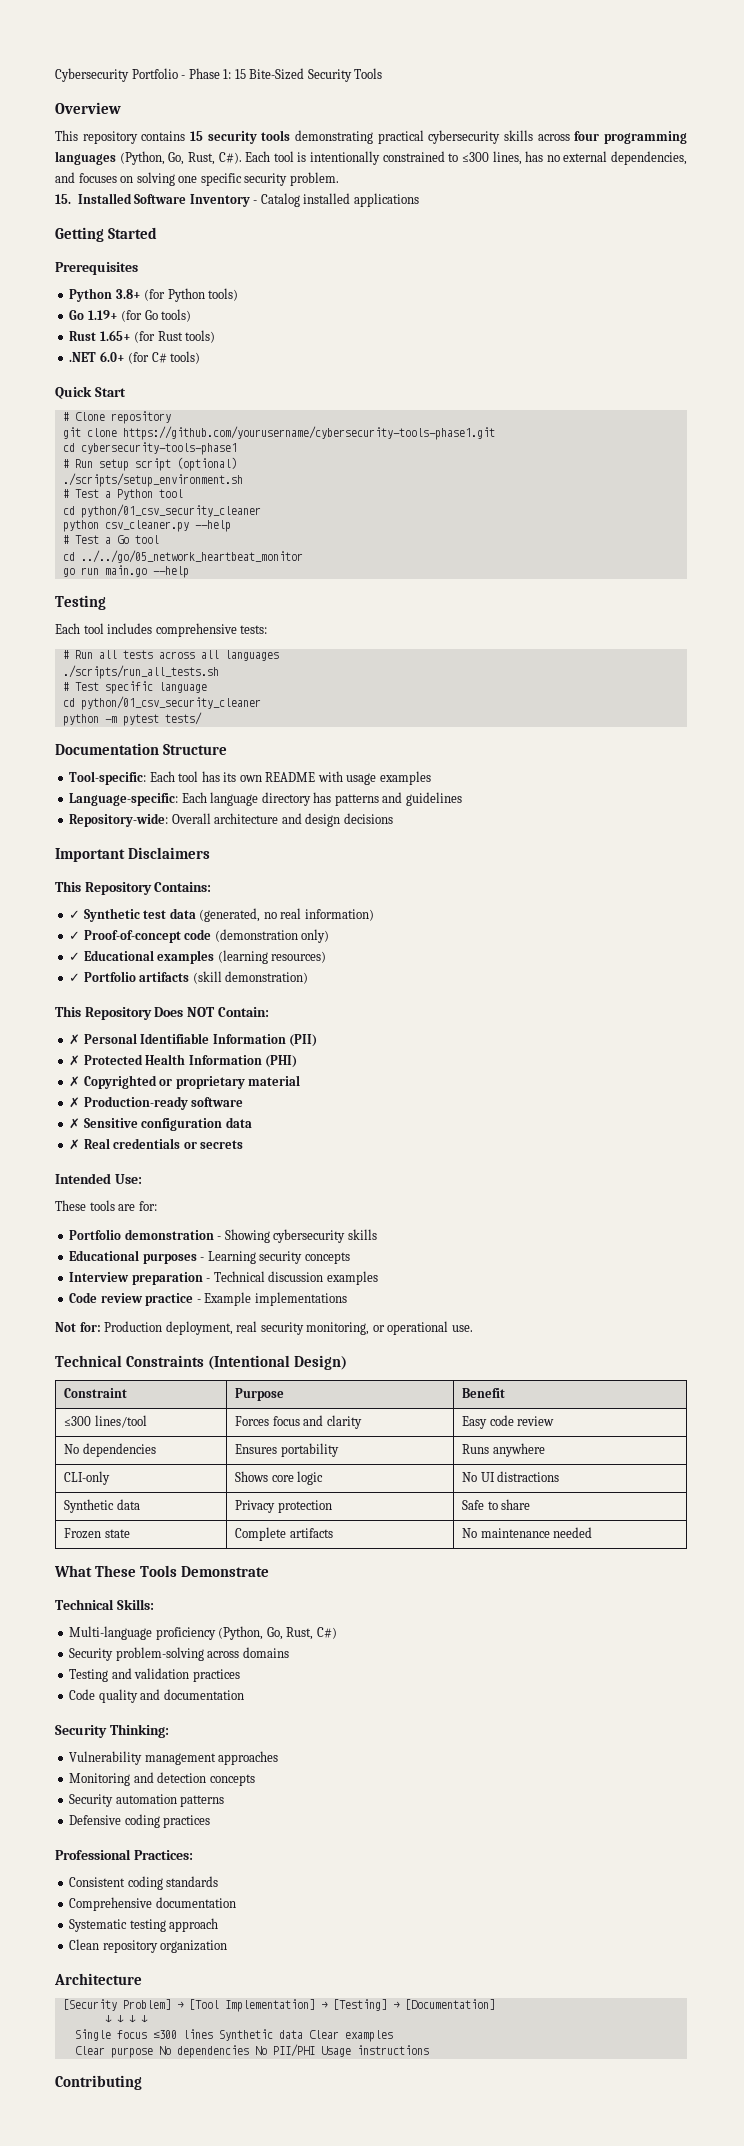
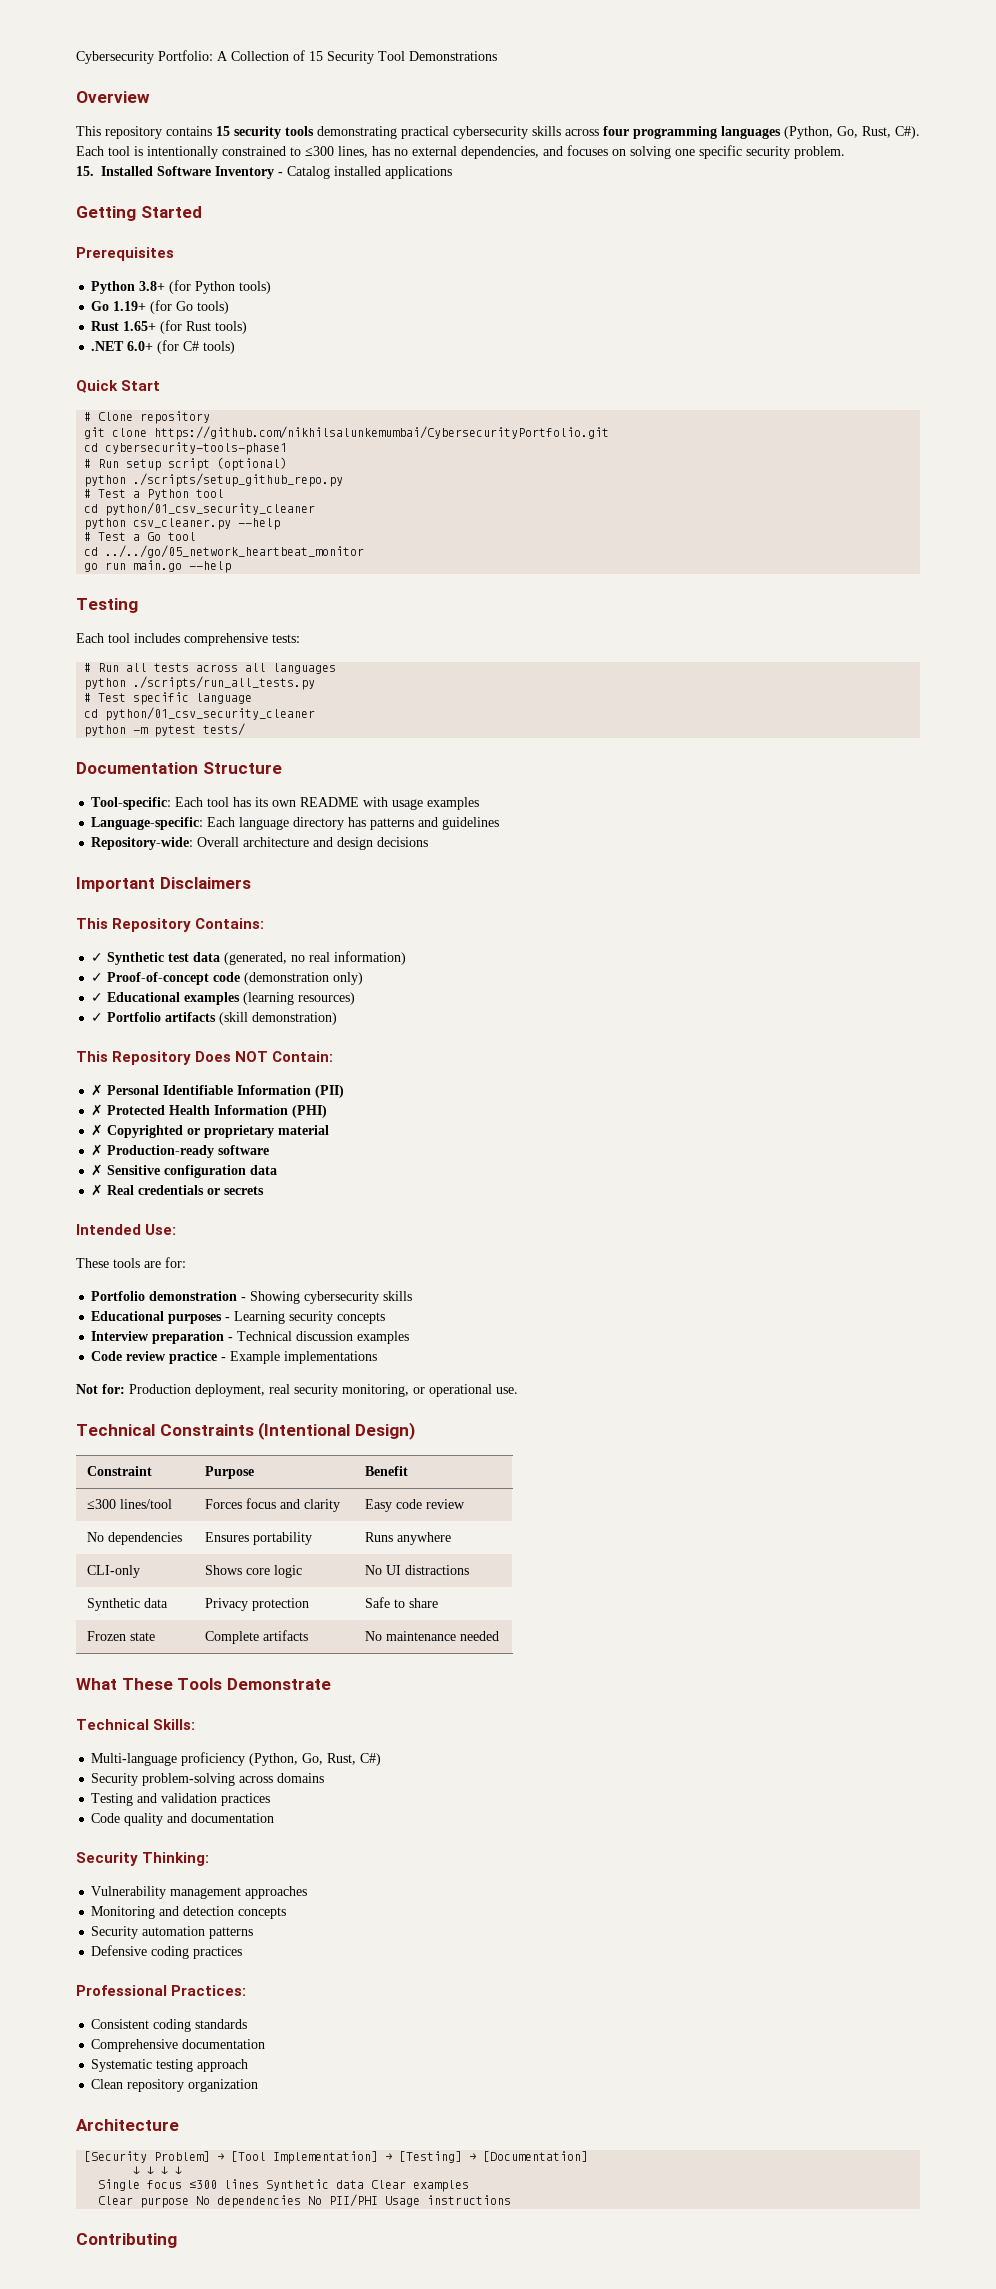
[131,68,383,82] Portfolio - Phase 1: 15 Bite-Sized Security Tools -> [158,50,497,64] Portfolio: A Collection of 15 Security Tool Demonstrations
[122,426,495,440] https://github.com/yourusername/cybersecurity-tools-phase1.git -> [154,426,610,440] https://github.com/nikhilsalunkemumbai/CybersecurityPortfolio.git
[62,473,243,487] ./scripts/setup_environment.sh -> [84,473,344,487] python ./scripts/setup_github_repo.py
[62,665,219,679] ./scripts/run_all_tests.sh -> [84,676,316,690] python ./scripts/run_all_tests.py

